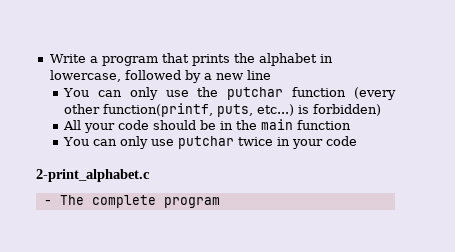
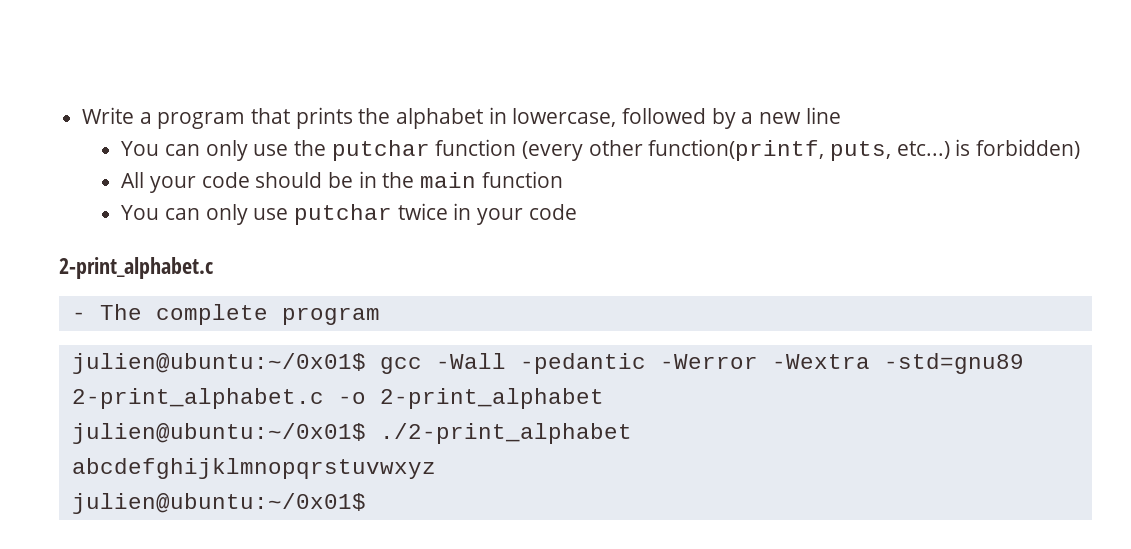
(220, 202) none -> [71,353,1024,374] [71,388,604,409] [71,423,632,444] [71,458,436,479] [71,493,366,514] // julien@ubuntu:~/0x01$ gcc -Wall -pedantic -Werror -Wextra -std=gnu89 2-print_alphabet.c -o 2-print_alphabet // julien@ubuntu:~/0x01$ ./2-print_alphabet // abcdefghijklmnopqrstuvwxyz // julien@ubuntu:~/0x01$

